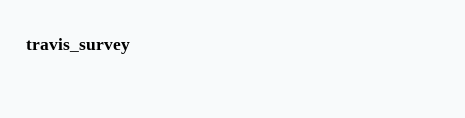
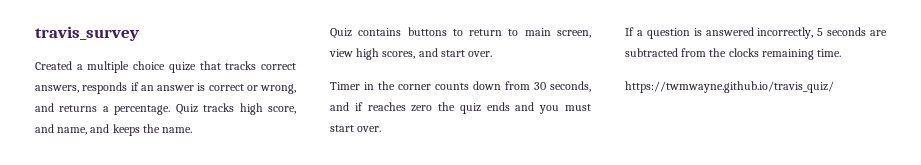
(130, 46) none -> [35,61,296,73] [35,82,296,94] [35,103,296,115] [35,124,193,136] [330,27,591,39] [329,48,493,60] [330,81,591,92] [330,102,591,114] [330,125,382,132] [625,27,887,39] [625,48,842,60] [625,81,834,93] // Created a multiple choice quize that tracks correct answers, responds if an answer is correct or wrong, and returns a percentage. Quiz tracks high score, and name, and keeps the name. // Quiz contains buttons to return to main screen, view high scores, and start over. // Timer in the corner counts down from 30 seconds, and if reaches zero the quiz ends and you must start over. // If a question is answered incorrectly, 5 seconds are subtracted from the clocks remaining time. // https://twmwayne.github.io/travis_quiz/

